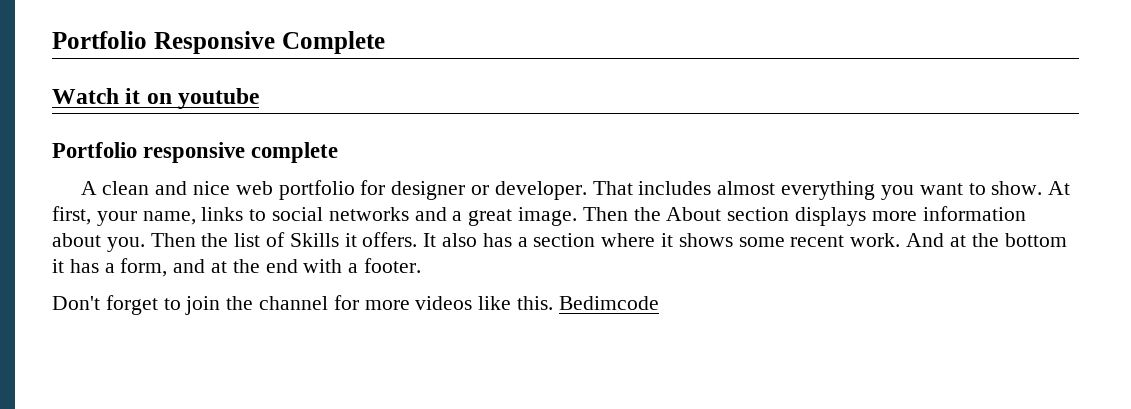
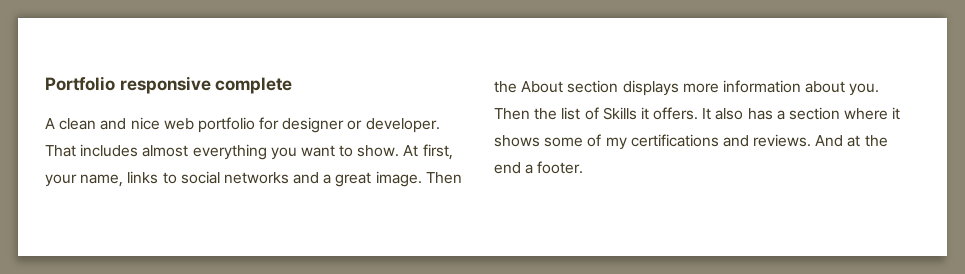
[52,31,385,54] [52,88,260,109] [52,142,137,158] Portfolio Responsive Complete // Watch it on youtube // Portfolio -> [45,76,115,91] Portfolio
[790,233,1067,247] [52,258,422,277] [52,295,659,315] recent work. And at the bottom it has a form, and at the end with a footer. // Don't forget to join the channel for more videos like this. Bedimcode -> [587,134,888,150] [494,161,584,174] of my certifications and reviews. And at the end a footer.

